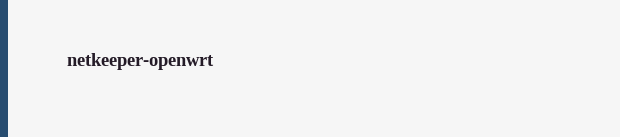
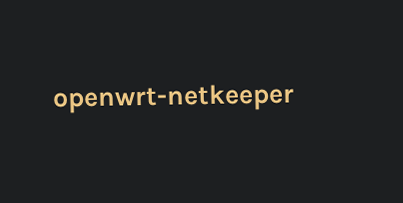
[67,53,214,70] netkeeper-openwrt -> [52,83,295,114] openwrt-netkeeper

